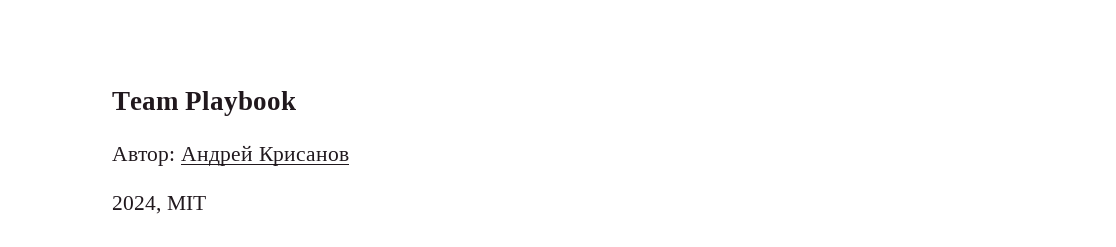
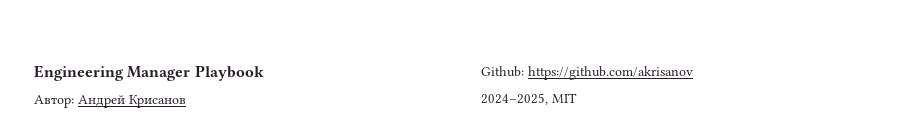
[112,92,179,110] Team -> [34,65,191,81] Engineering Manager
[112,196,161,214] 2024, -> [481,66,693,80] [481,93,548,105] Github: https://github.com/akrisanov // 2024–2025,

